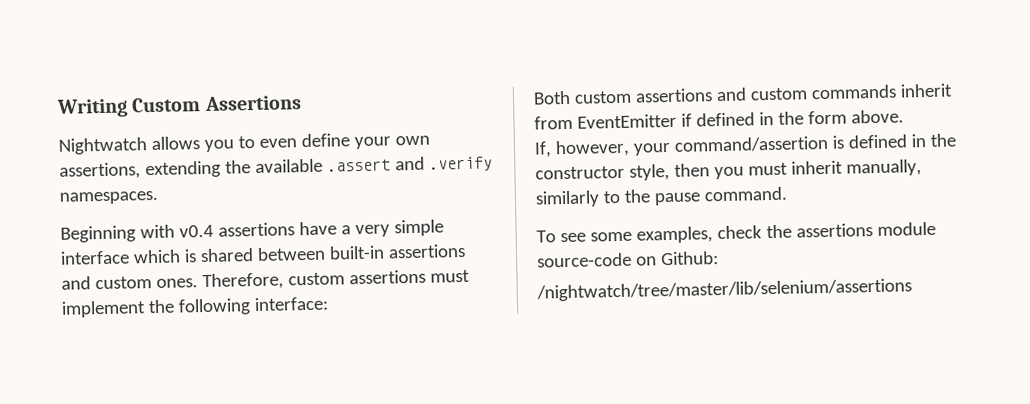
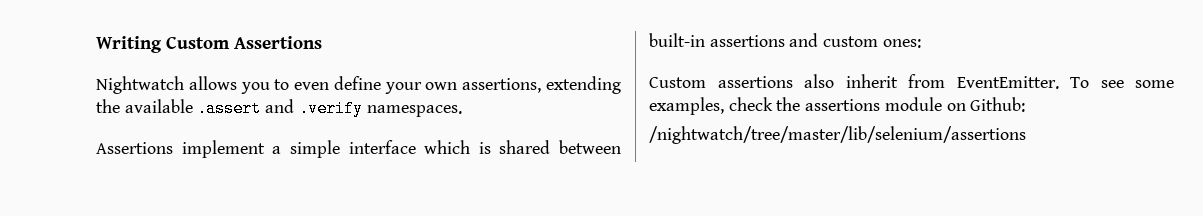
[60,221,390,243] Beginning with v0.4 assertions have a very -> [96,140,282,158] Assertions implement a
[155,269,470,291] [61,296,329,318] [533,83,953,105] [534,109,904,130] [534,133,957,158] [535,159,922,181] [535,186,788,208] ones. Therefore, custom assertions must implement the following interface: // Both custom assertions and custom commands inherit from EventEmitter if defined in the form above. // If, however, your command/assertion is defined in the constructor style, then you must inherit manually, similarly to the pause command. // -> [882,39,921,48] [649,74,1059,89] ones: // Custom assertions also inherit from EventEmitter.
[537,252,632,268] source-code -> (942, 104) none

